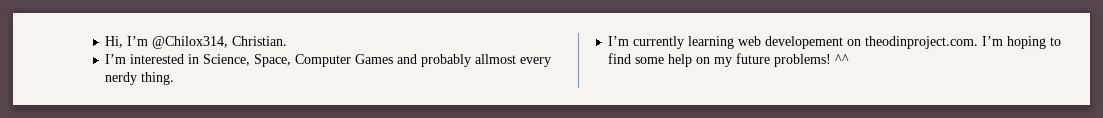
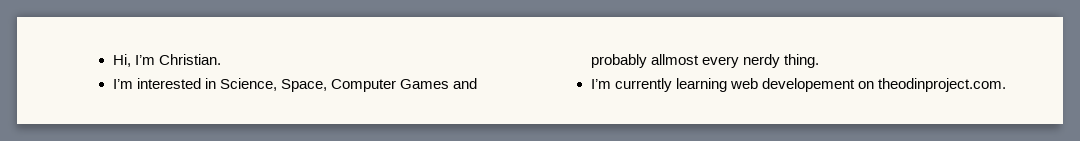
[152,36,229,49] @Chilox314, -> (155, 60) none
[982,36,1062,49] [608,53,850,67] I’m hoping to find some help on my future problems! ^^ -> (1006, 85) none

